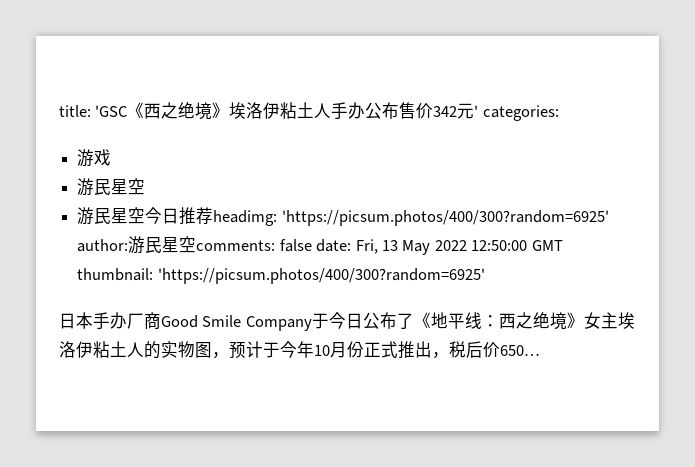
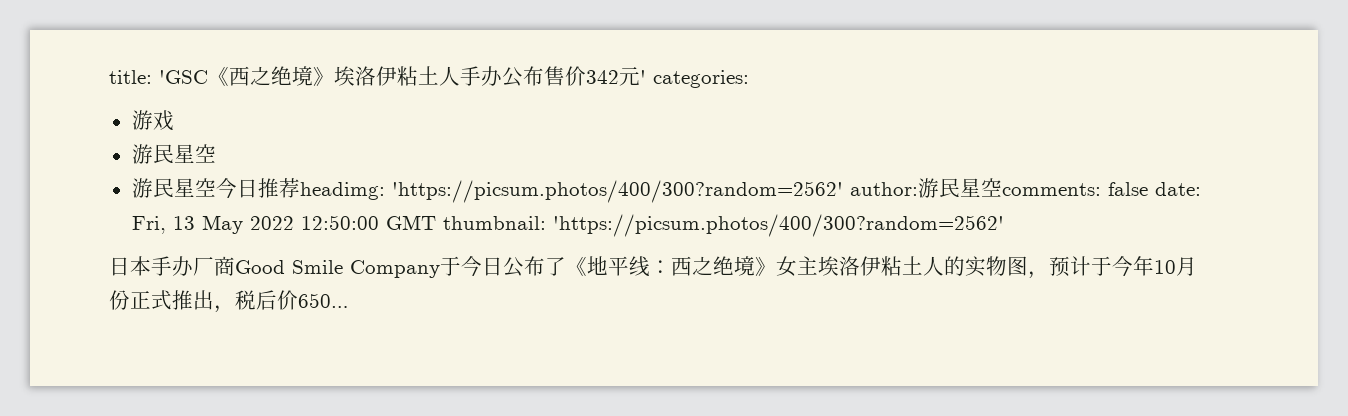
[281,210,609,226] 'https://picsum.photos/400/300?random=6925' -> [391,180,843,203] 'https://picsum.photos/400/300?random=2562'
[157,268,485,284] 'https://picsum.photos/400/300?random=6925' -> [552,214,1004,237] 'https://picsum.photos/400/300?random=2562'

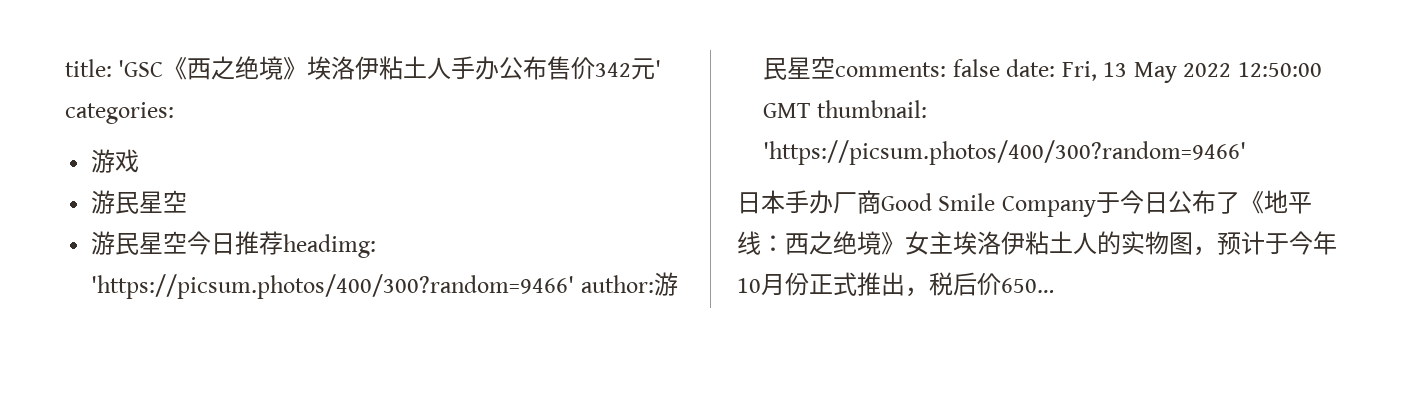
[391,180,843,203] 'https://picsum.photos/400/300?random=2562' -> [91,274,575,299] 'https://picsum.photos/400/300?random=9466'
[552,214,1004,237] 'https://picsum.photos/400/300?random=2562' -> [763,140,1247,165] 'https://picsum.photos/400/300?random=9466'

